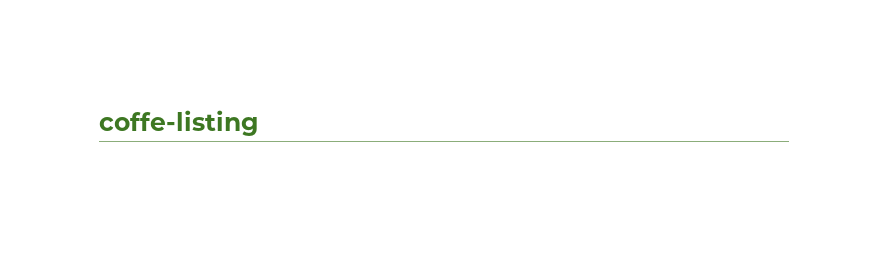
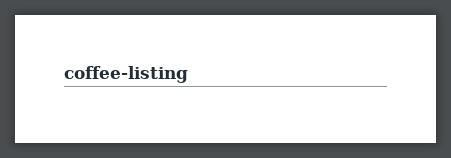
[99,110,259,136] coffe-listing -> [64,66,188,83] coffee-listing

